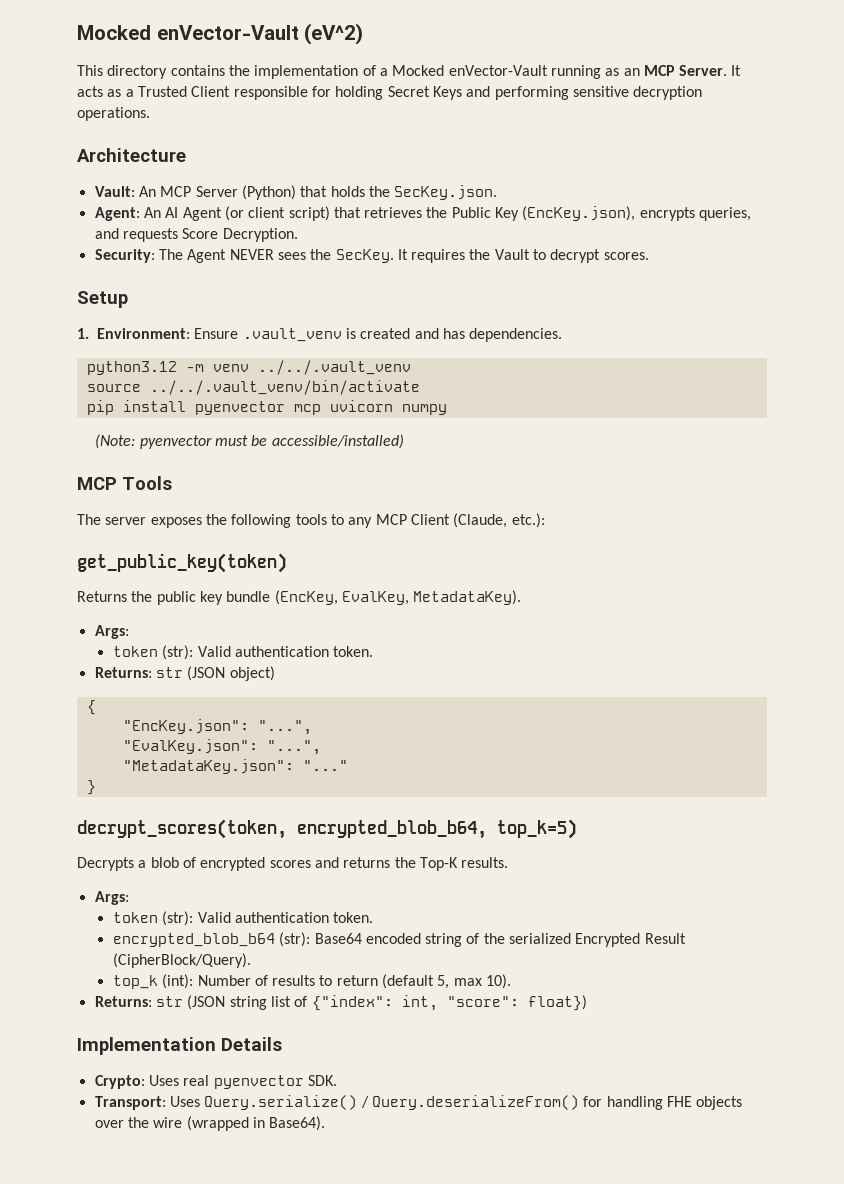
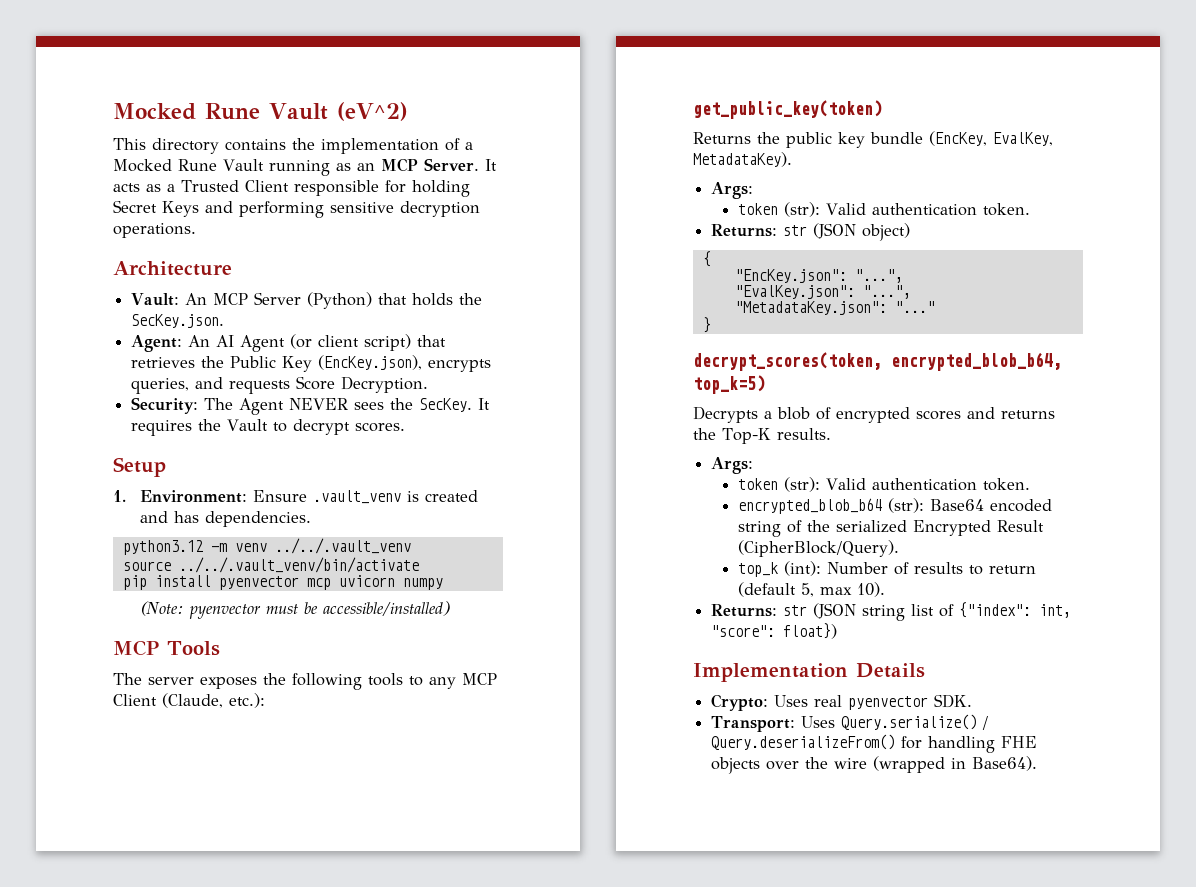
[77,25,299,40] Mocked enVector-Vault -> [113,103,328,120] Mocked Rune Vault
[448,65,548,76] enVector-Vault -> [178,159,264,171] Rune Vault

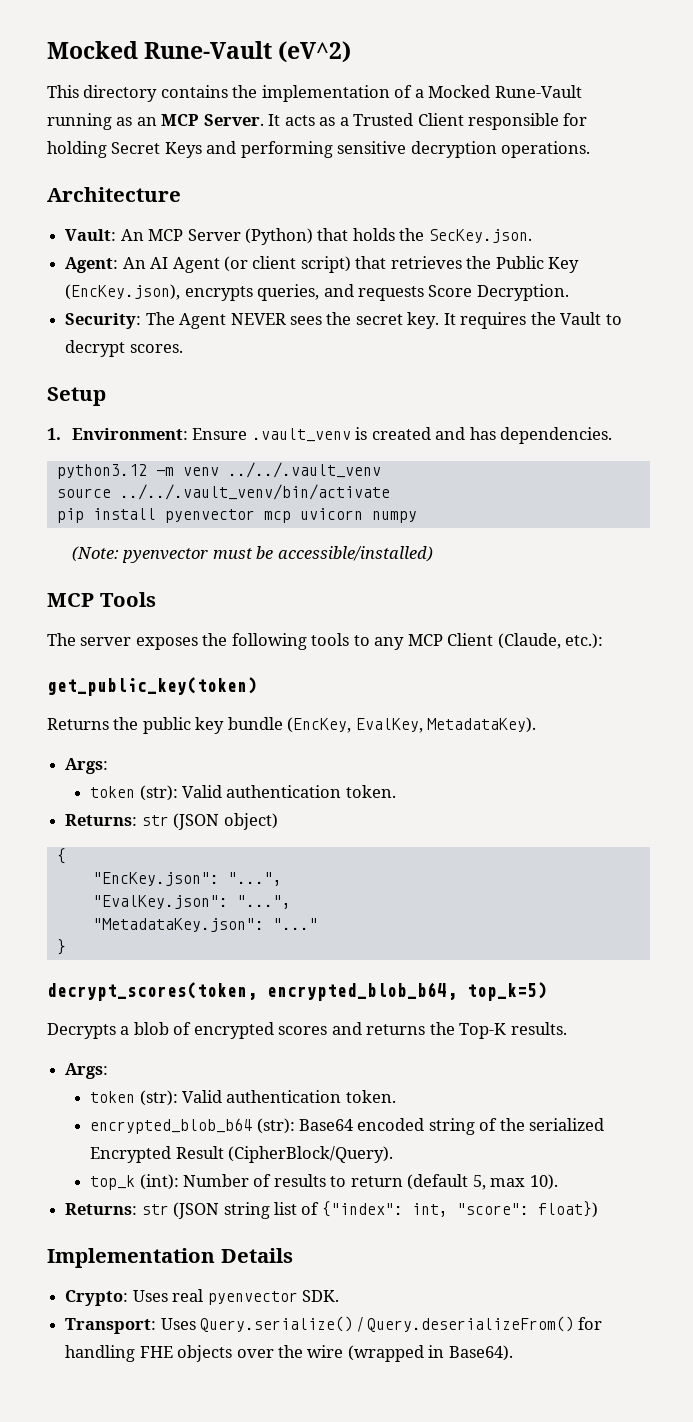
[113,103,328,120] Mocked Rune Vault -> [47,41,273,59] Mocked Rune-Vault
[178,159,264,171] Rune Vault -> [494,85,582,98] Rune-Vault
[419,398,473,412] SecKey. -> [355,312,440,329] secret key.

